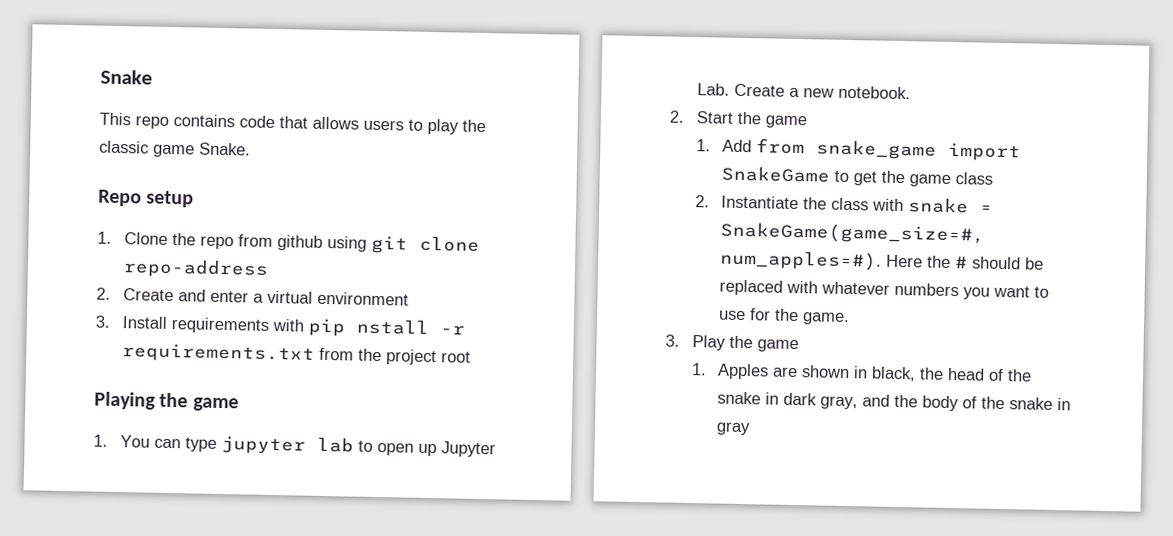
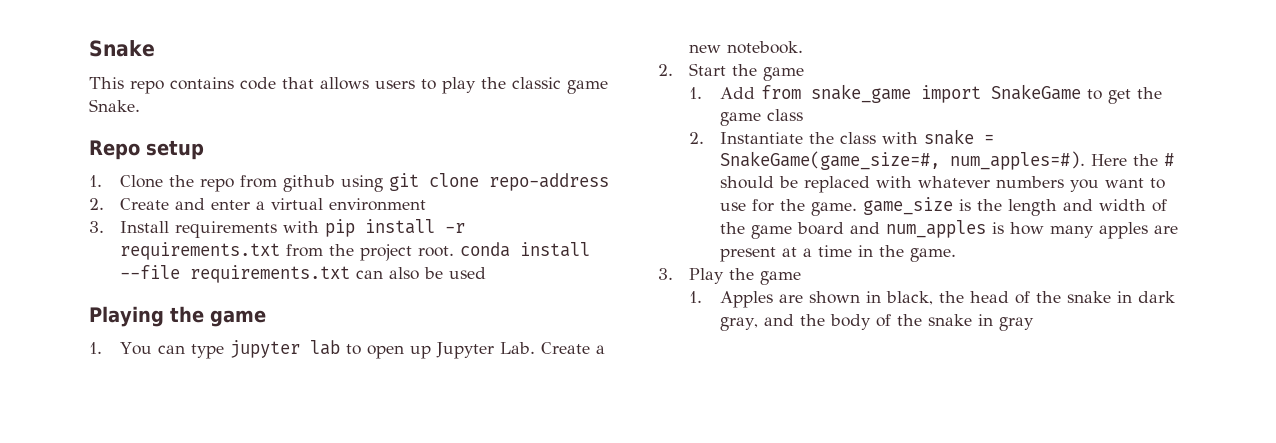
[355,318,429,335] nstall -> [364,219,435,234] install
[440,351,471,363] root -> [417,242,590,257] [119,265,486,283] root. conda install --file requirements.txt can also be used
(851, 319) none -> [862,197,1167,216] [719,220,1178,239] [719,245,956,262] game_size is the length and width of the game board and num_apples is how many apples are present at a time in the game.

